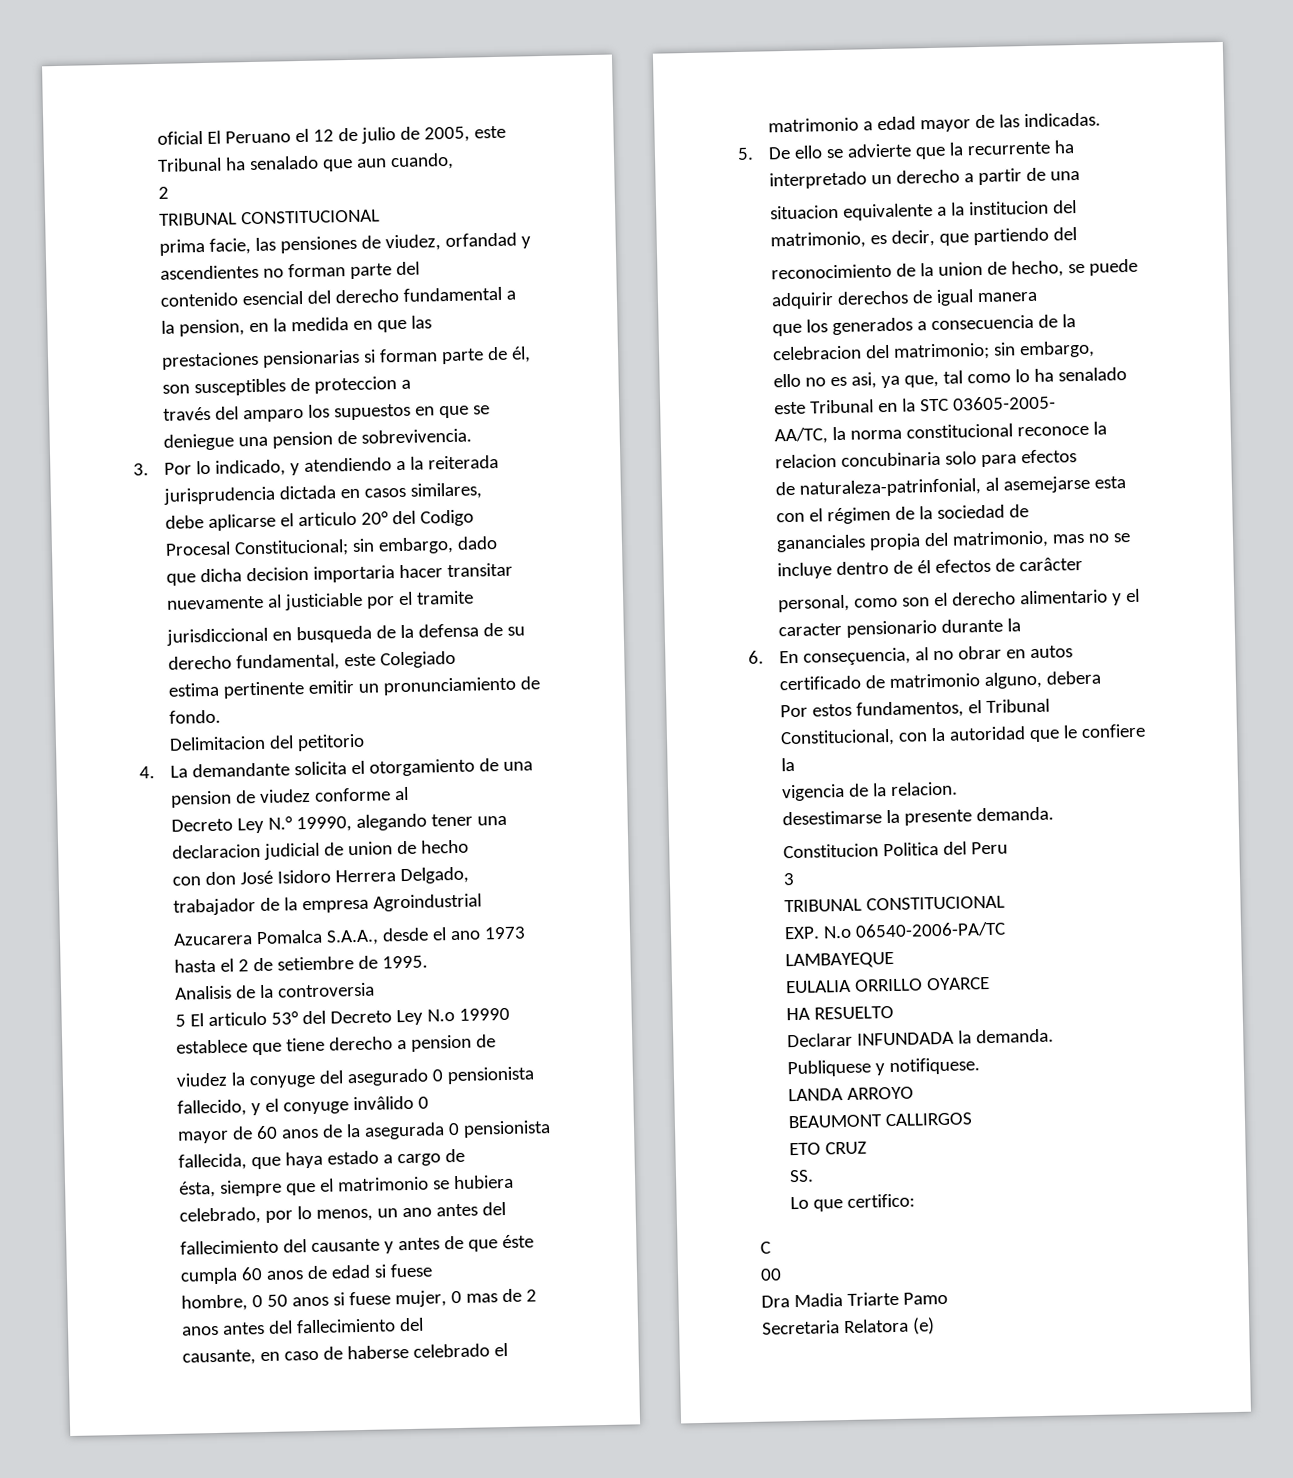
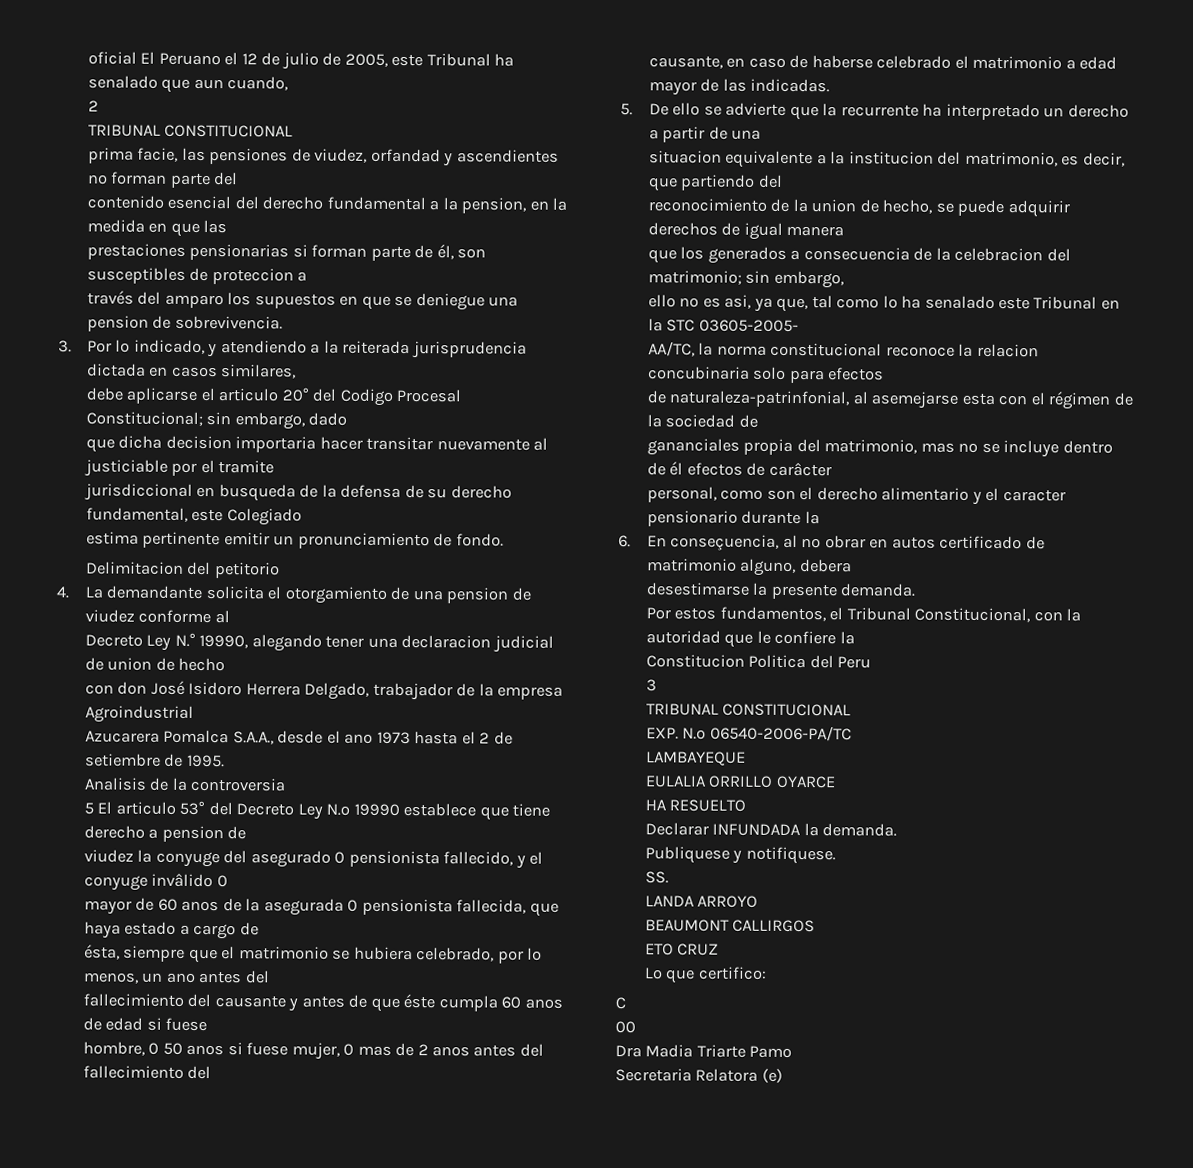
(1102, 677) none -> [645,582,917,600] // desestimarse la presente demanda.
[781,781,959,802] [782,806,1055,826] // vigencia de la relacion. // desestimarse la presente demanda. -> (855, 638) none
(981, 1066) none -> [644,871,669,884] // SS.
[789,1169,815,1183] // SS. -> (720, 949) none

